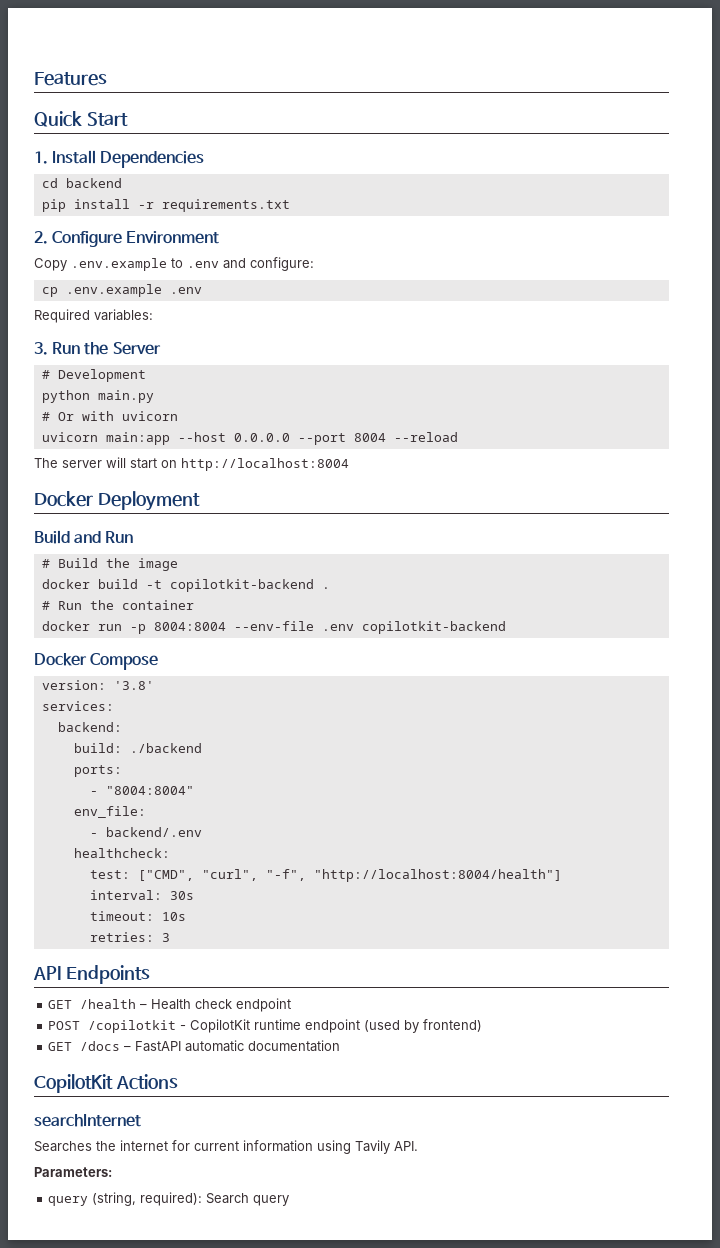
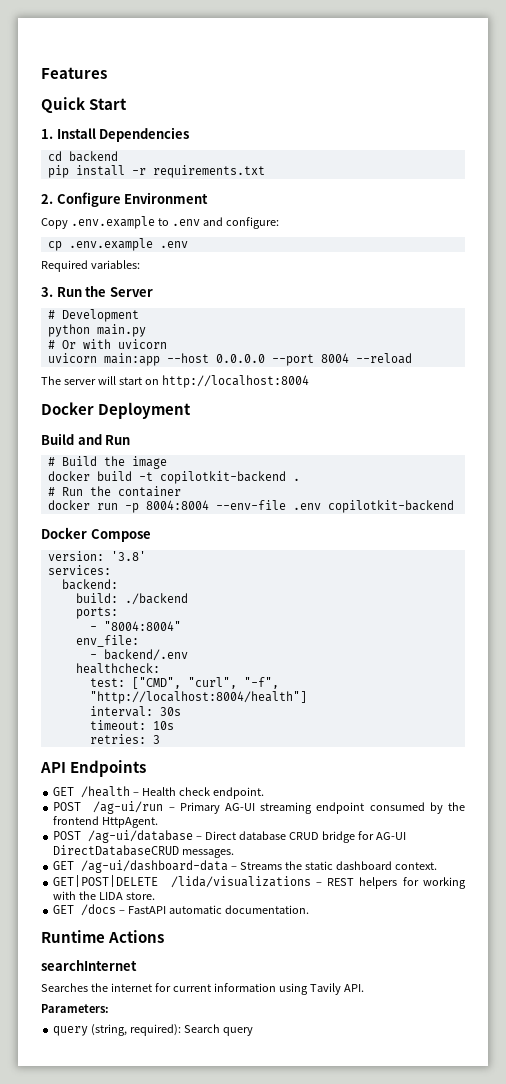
[236,998,292,1012] [48,1019,483,1033] endpoint // POST /copilotkit - CopilotKit runtime endpoint (used by frontend) -> [212,787,264,799] [53,801,466,814] [53,816,159,828] [53,830,406,843] [53,845,235,858] [53,860,437,873] [53,875,466,889] [53,891,156,900] endpoint. // POST /ag-ui/run – Primary AG-UI streaming endpoint consumed by the frontend HttpAgent. // POST /ag-ui/database – Direct database CRUD bridge for AG-UI DirectDatabaseCRUD messages. // GET /ag-ui/dashboard-data – Streams the static dashboard context. // GET|POST|DELETE /lida/visualizations – REST helpers for working with the LIDA store.
[248,1040,341,1052] [34,1074,113,1093] documentation // CopilotKit -> [224,905,309,914] [41,930,105,943] documentation. // Runtime

